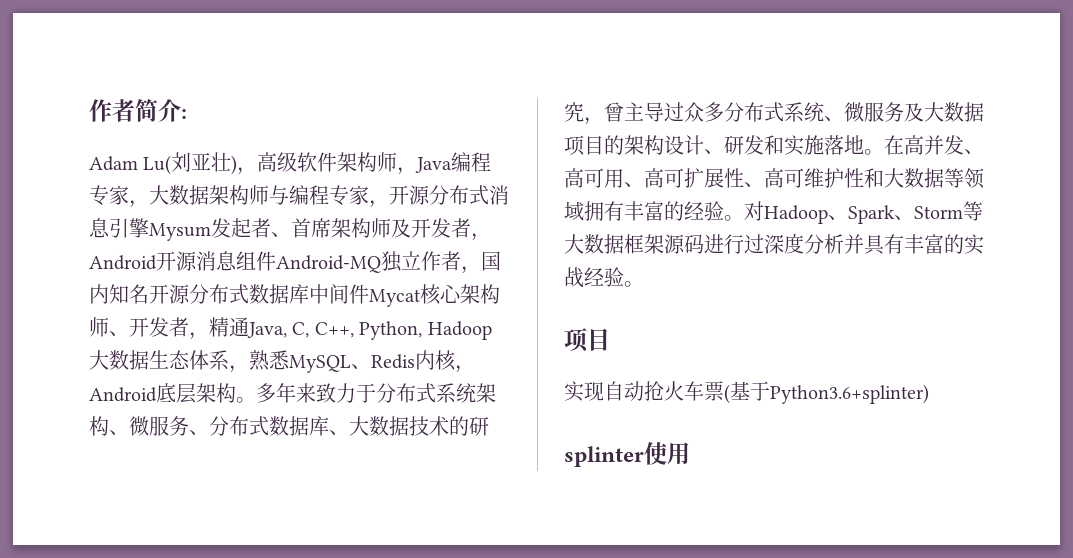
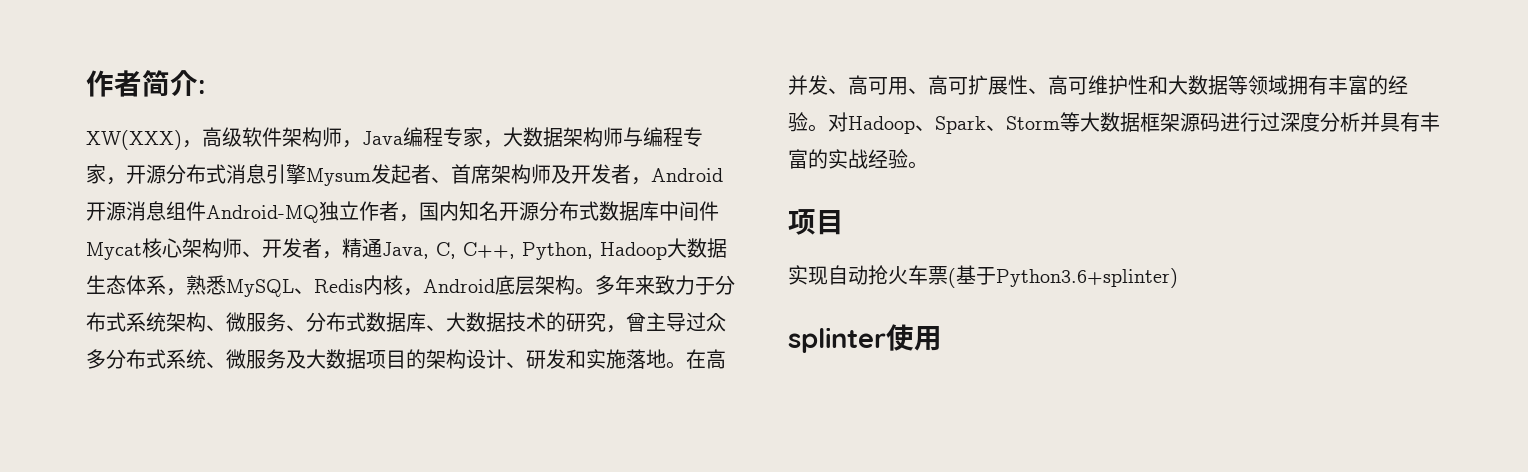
[89,152,238,175] Adam Lu(刘亚壮) -> [86,130,182,150] XW(XXX)

